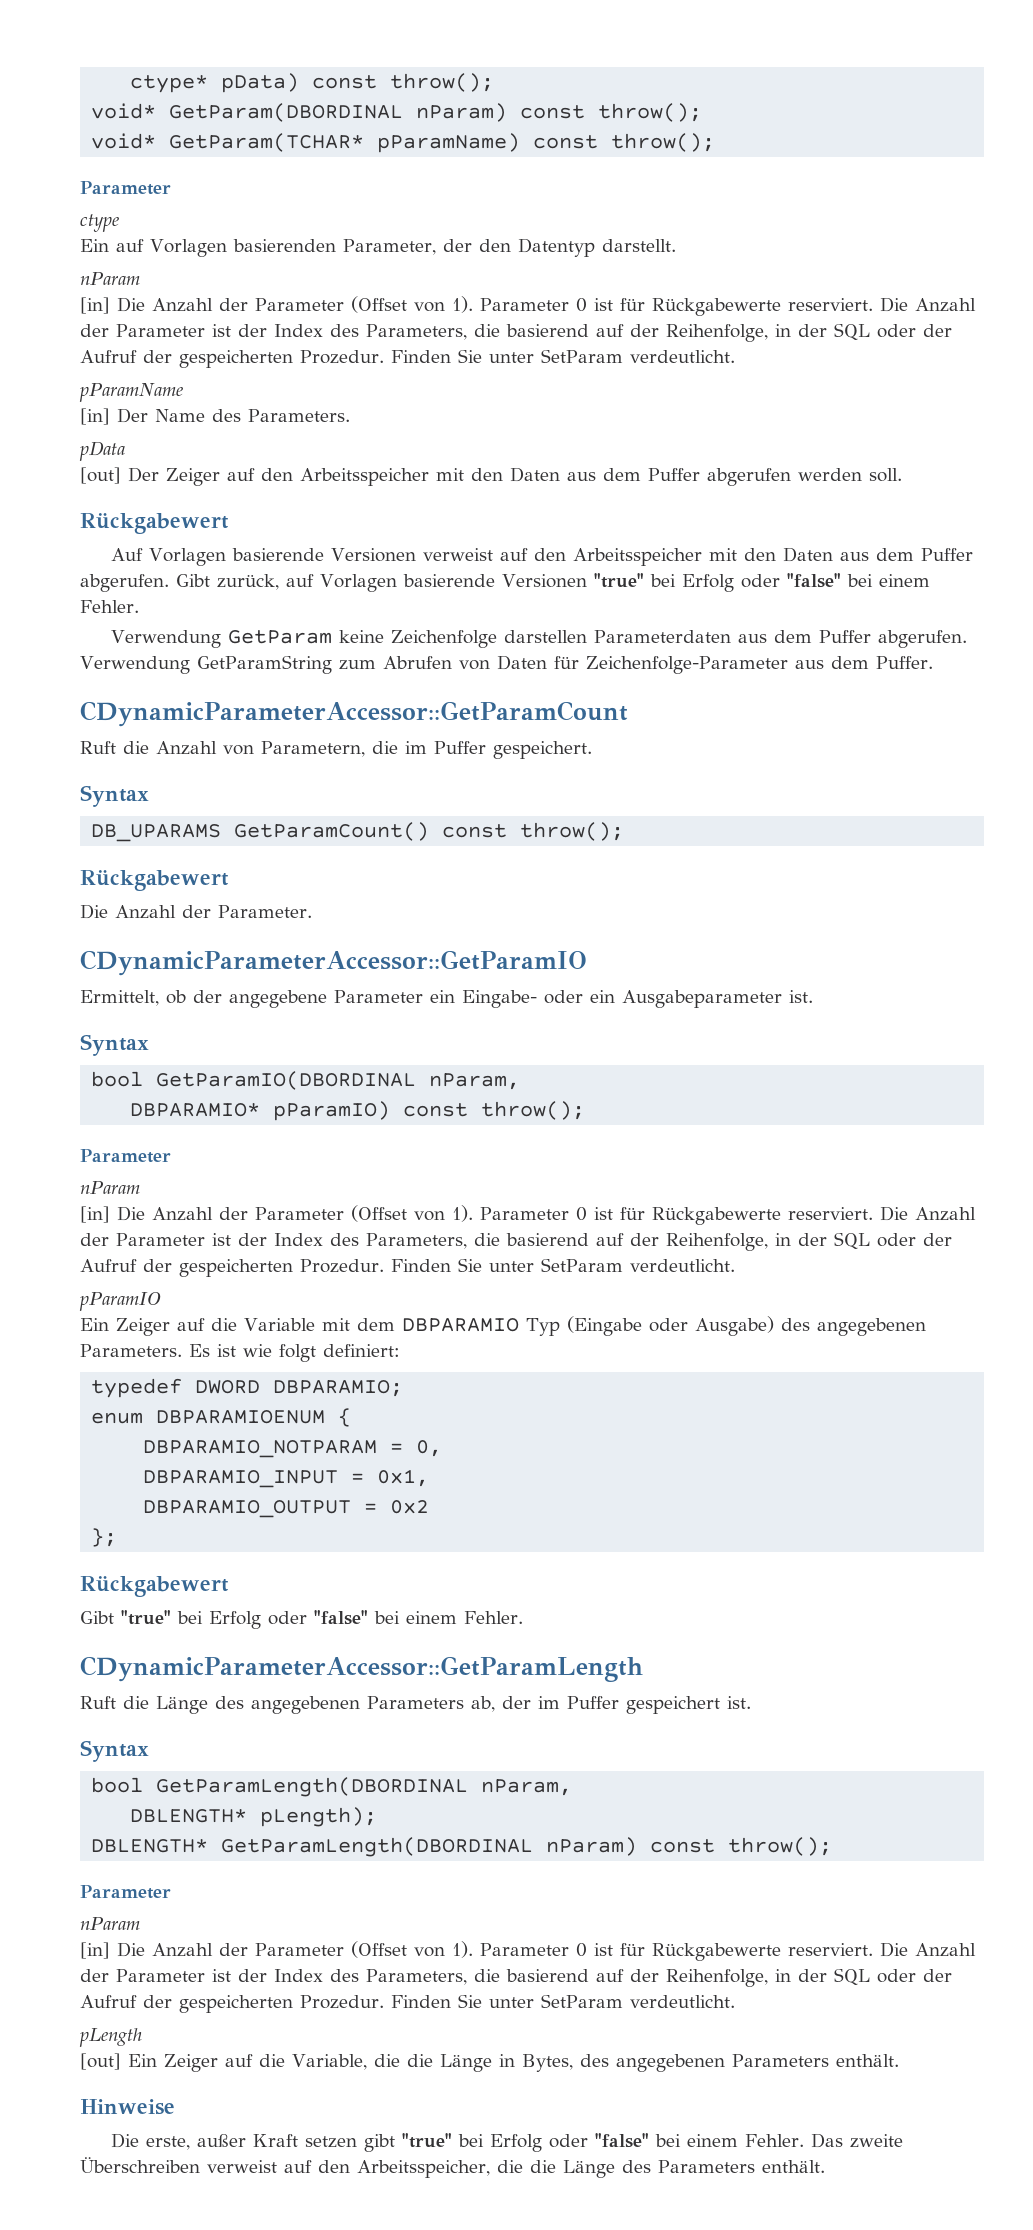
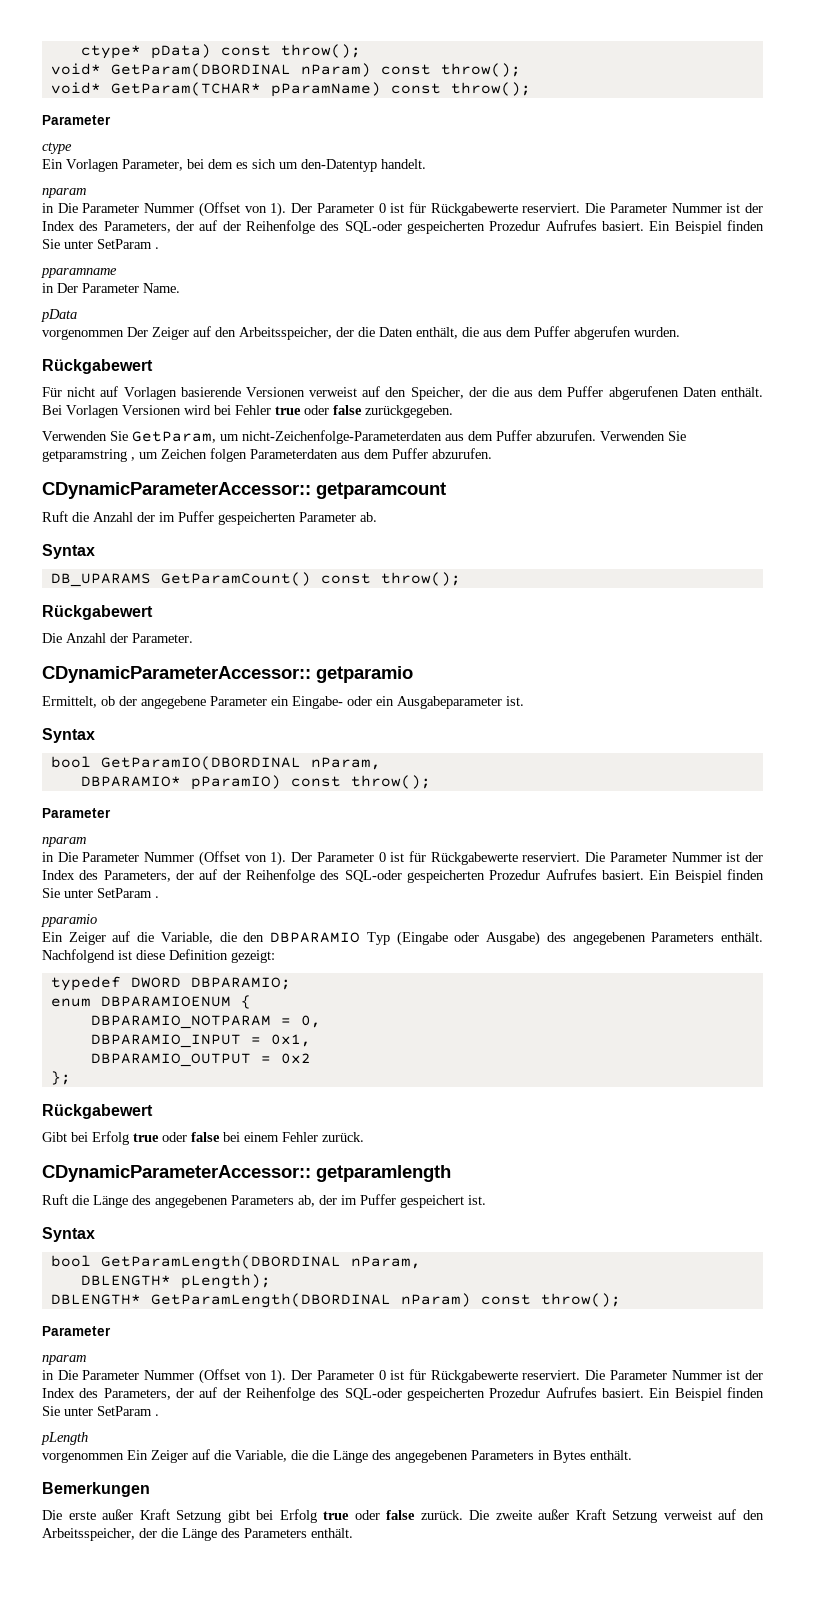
[116,238,676,257] [80,272,140,285] [80,296,976,316] [80,323,952,342] [80,349,735,368] [79,383,183,402] [80,408,350,425] auf Vorlagen basierenden Parameter, der den Datentyp darstellt. // nParam // [in] Die Anzahl der Parameter (Offset von 1). Parameter 0 ist für Rückgabewerte reserviert. Die Anzahl der Parameter ist der Index des Parameters, die basierend auf der Reihenfolge, in der SQL oder der Aufruf der gespeicherten Prozedur. Finden Sie unter SetParam verdeutlicht. // pParamName // [in] Der Name des Parameters. -> [66,159,426,172] [42,188,86,198] [42,202,763,217] [42,220,765,234] [42,239,159,249] [41,268,117,278] [42,283,180,293] Vorlagen Parameter, bei dem es sich um den-Datentyp handelt. // nparam // in Die Parameter Nummer (Offset von 1). Der Parameter 0 ist für Rückgabewerte reserviert. Die Parameter Nummer ist der Index des Parameters, der auf der Reihenfolge des SQL-oder gespeicherten Prozedur Aufrufes basiert. Ein Beispiel finden Sie unter SetParam . // pparamname // in Der Parameter Name.
[80,467,121,484] [out] -> [42,329,124,340] vorgenommen
[300,467,560,486] Arbeitsspeicher mit den Daten -> [239,327,479,340] Arbeitsspeicher, der die Daten enthält, die
[798,468,902,482] [80,513,229,534] [111,548,144,561] werden soll. // Rückgabewert // Auf -> [634,327,680,337] [42,359,153,374] [42,386,119,397] wurden. // Rückgabewert // Für nicht auf
[573,547,974,566] [80,573,930,592] [80,600,139,613] [111,630,968,648] [80,655,933,674] [80,701,628,727] [80,741,592,759] Arbeitsspeicher mit den Daten aus dem Puffer abgerufen. Gibt zurück, auf Vorlagen basierende Versionen "true" bei Erfolg oder "false" bei einem Fehler. // Verwendung GetParam keine Zeichenfolge darstellen Parameterdaten aus dem Puffer abgerufen. Verwendung GetParamString zum Abrufen von Daten für Zeichenfolge-Parameter aus dem Puffer. // CDynamicParameterAccessor::GetParamCount // Ruft die Anzahl von Parametern, die im Puffer gespeichert. -> [410,386,763,400] [42,405,453,418] [42,430,686,444] [42,448,492,462] [42,482,446,499] [42,511,377,525] Speicher, der die aus dem Puffer abgerufenen Daten enthält. Bei Vorlagen Versionen wird bei Fehler true oder false zurückgegeben. // Verwenden Sie GetParam, um nicht-Zeichenfolge-Parameterdaten aus dem Puffer abzurufen. Verwenden Sie getparamstring , um Zeichen folgen Parameterdaten aus dem Puffer abzurufen. // CDynamicParameterAccessor:: getparamcount // Ruft die Anzahl der im Puffer gespeicherten Parameter ab.
[80,950,587,976] CDynamicParameterAccessor::GetParamIO -> [42,666,413,683] CDynamicParameterAccessor:: getparamio
[80,1181,140,1194] [80,1205,976,1225] [80,1232,952,1251] [80,1258,735,1277] [79,1292,161,1311] [80,1318,395,1336] nParam // [in] Die Anzahl der Parameter (Offset von 1). Parameter 0 ist für Rückgabewerte reserviert. Die Anzahl der Parameter ist der Index des Parameters, die basierend auf der Reihenfolge, in der SQL oder der Aufruf der gespeicherten Prozedur. Finden Sie unter SetParam verdeutlicht. // pParamIO // Ein Zeiger auf die Variable mit dem -> [42,837,86,847] [42,851,763,866] [42,869,765,883] [42,888,159,898] [41,914,97,927] [42,931,265,945] nparam // in Die Parameter Nummer (Offset von 1). Der Parameter 0 ist für Rückgabewerte reserviert. Die Parameter Nummer ist der Index des Parameters, der auf der Reihenfolge des SQL-oder gespeicherten Prozedur Aufrufes basiert. Ein Beispiel finden Sie unter SetParam . // pparamio // Ein Zeiger auf die Variable, die den
[80,1344,400,1362] Parameters. Es ist wie folgt definiert: -> [651,932,764,942] [42,949,275,963] Parameters enthält. Nachfolgend ist diese Definition gezeigt:
[121,1610,523,1629] [80,1656,643,1682] "true" bei Erfolg oder "false" bei einem Fehler. // CDynamicParameterAccessor::GetParamLength -> [71,1131,364,1145] [42,1165,451,1182] bei Erfolg true oder false bei einem Fehler zurück. // CDynamicParameterAccessor:: getparamlength
[80,1917,140,1930] [80,1941,976,1961] [80,1968,952,1987] [80,1994,735,2013] nParam // [in] Die Anzahl der Parameter (Offset von 1). Parameter 0 ist für Rückgabewerte reserviert. Die Anzahl der Parameter ist der Index des Parameters, die basierend auf der Reihenfolge, in der SQL oder der Aufruf der gespeicherten Prozedur. Finden Sie unter SetParam verdeutlicht. -> [42,1355,86,1365] [42,1369,763,1384] [42,1387,765,1401] [42,1406,159,1416] nparam // in Die Parameter Nummer (Offset von 1). Der Parameter 0 ist für Rückgabewerte reserviert. Die Parameter Nummer ist der Index des Parameters, der auf der Reihenfolge des SQL-oder gespeicherten Prozedur Aufrufes basiert. Ein Beispiel finden Sie unter SetParam .
[80,2053,121,2070] [out] -> [42,1452,124,1463] vorgenommen
[498,2054,829,2072] in Bytes, des angegebenen Parameters -> [372,1450,586,1463] des angegebenen Parameters in Bytes
[80,2099,175,2115] [111,2133,904,2152] [80,2157,200,2173] Hinweise // Die erste, außer Kraft setzen gibt "true" bei Erfolg oder "false" bei einem Fehler. Das zweite Überschreiben -> [42,1482,150,1497] [42,1509,658,1523] Bemerkungen // Die erste außer Kraft Setzung gibt bei Erfolg true oder false zurück. Die zweite außer Kraft Setzung
[496,2160,523,2173] die -> [139,1528,157,1538] der

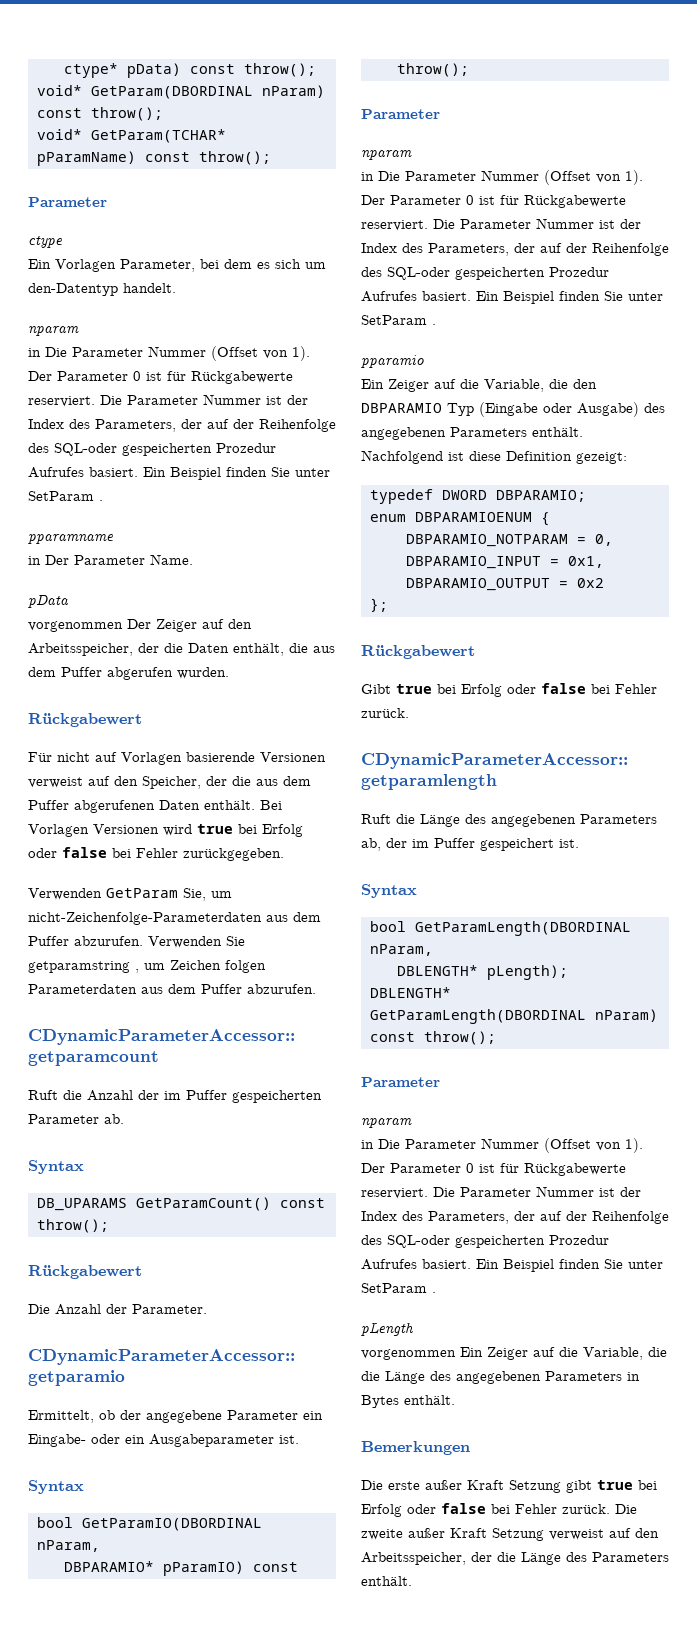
[214,405,362,415] bei Fehler true oder false -> [197,824,303,837] [28,847,178,858] true bei Erfolg oder false bei Fehler
[110,431,216,443] Sie GetParam, -> [106,888,206,901] GetParam Sie,
[71,1131,279,1145] bei Erfolg true oder false bei einem -> [396,683,610,697] true bei Erfolg oder false bei
[256,1509,416,1523] bei Erfolg true oder false -> [597,1480,657,1490] [361,1503,557,1517] true bei Erfolg oder false bei Fehler

